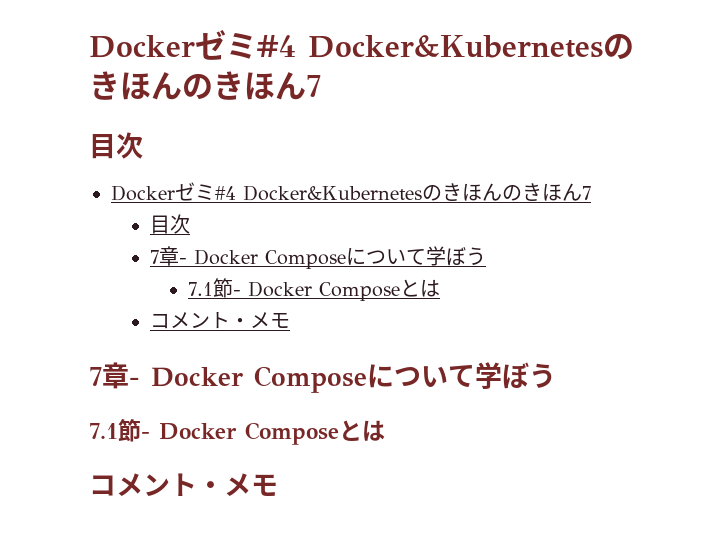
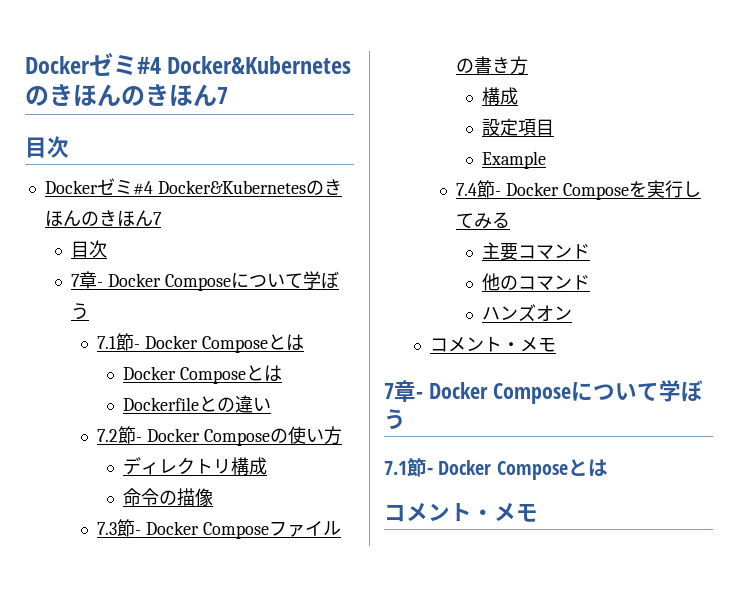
(441, 288) none -> [123,365,282,384] [123,395,272,413] [96,426,342,446] [123,457,268,475] [123,488,214,506] [96,519,341,539] [455,56,528,75] [482,87,519,105] [482,118,555,136] [482,151,547,169] [455,180,701,200] [455,212,510,229] [482,242,591,261] [482,273,591,291] [482,304,573,322] // Docker Composeとは // Dockerfileとの違い // 7.2節- Docker Composeの使い方 // ディレクトリ構成 // 命令の描像 // 7.3節- Docker Composeファイルの書き方 // 構成 // 設定項目 // Example // 7.4節- Docker Composeを実行してみる // 主要コマンド // 他のコマンド // ハンズオン

